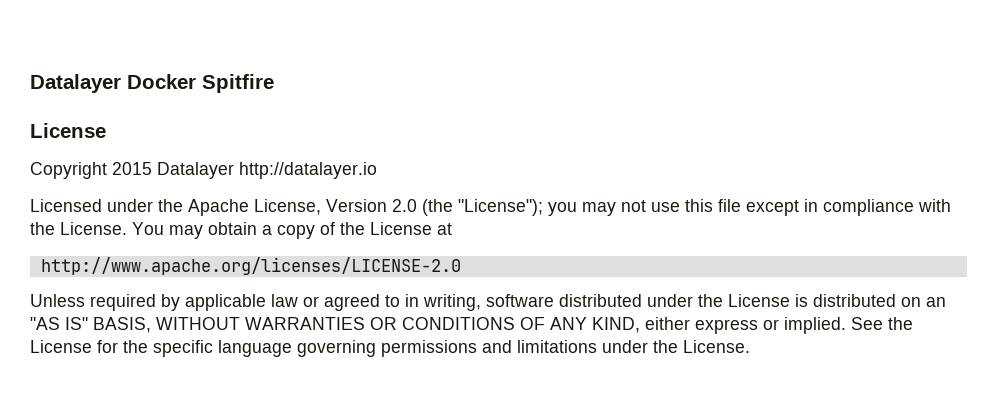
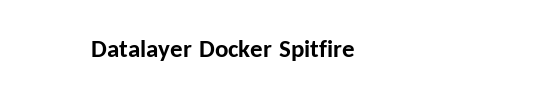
[30,123,106,138] [30,162,377,179] [30,199,951,216] [30,222,452,239] [40,257,461,275] [30,294,946,311] [30,317,913,334] [30,340,750,357] // License // Copyright 2015 Datalayer http://datalayer.io // Licensed under the Apache License, Version 2.0 (the "License"); you may not use this file except in compliance with the License. You may obtain a copy of the License at // http://www.apache.org/licenses/LICENSE-2.0 // Unless required by applicable law or agreed to in writing, software distributed under the License is distributed on an "AS IS" BASIS, WITHOUT WARRANTIES OR CONDITIONS OF ANY KIND, either express or implied. See the License for the specific language governing permissions and limitations under the License. -> (355, 50) none

